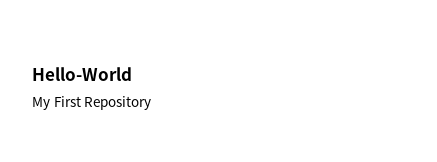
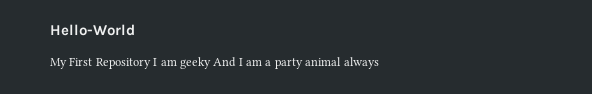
(152, 103) none -> [153,57,379,69] I am geeky And I am a party animal always

